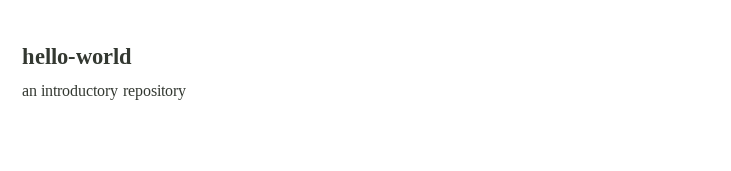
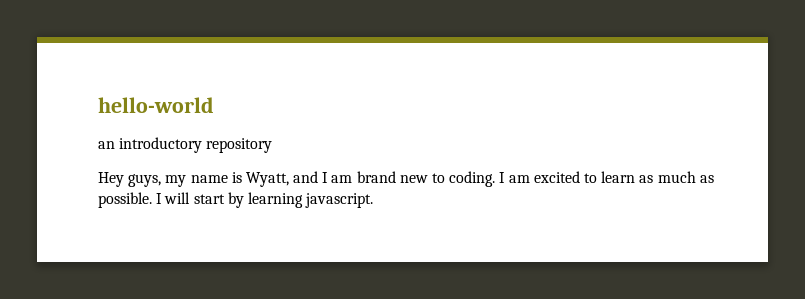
(186, 92) none -> [98,171,714,187] [98,192,374,208] // Hey guys, my name is Wyatt, and I am brand new to coding. I am excited to learn as much as possible. I will start by learning javascript.

